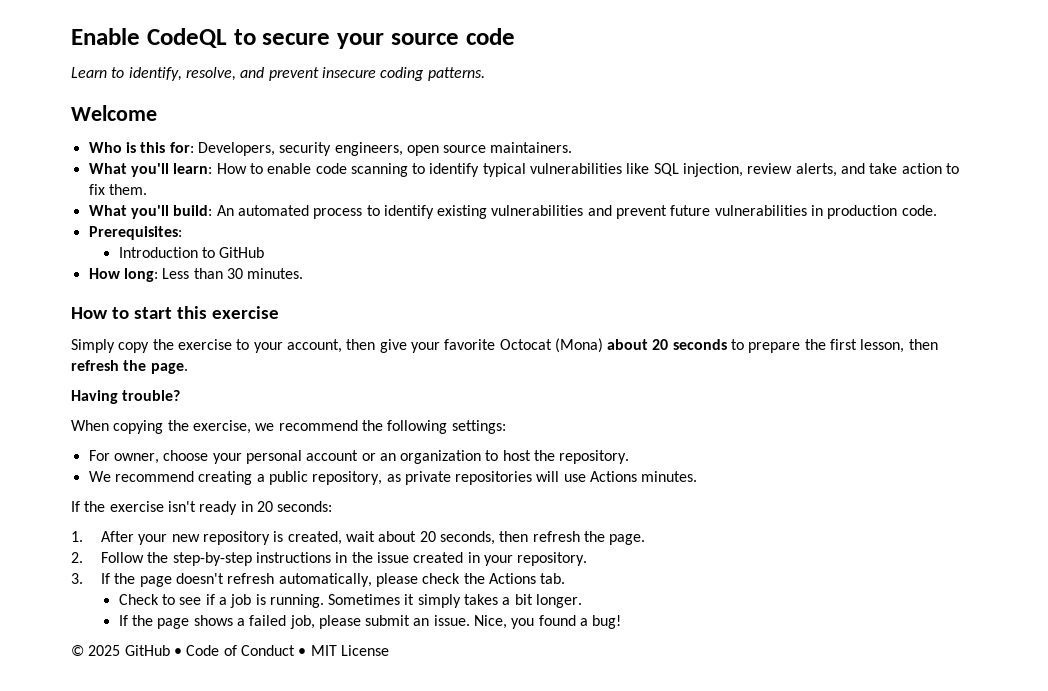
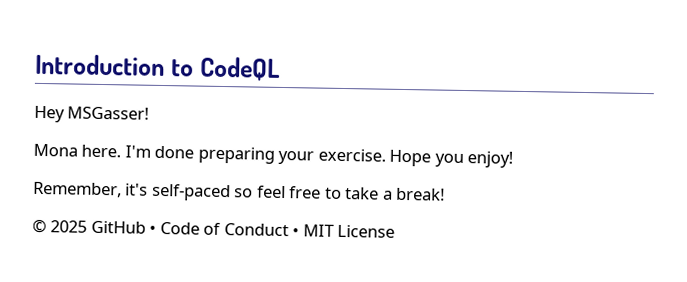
[71,28,515,49] [71,67,485,81] [71,105,157,121] [88,142,573,156] [88,163,960,177] [88,184,147,195] [88,205,937,219] [88,226,182,240] [118,247,265,258] [88,268,304,282] [71,306,279,319] [71,338,938,353] [71,360,188,374] [71,390,181,404] [71,420,506,434] [88,450,630,464] [88,471,698,485] [71,501,333,515] [71,531,646,545] [71,552,588,566] [71,573,566,587] [118,594,583,608] [118,615,622,629] Enable CodeQL to secure your source code // Learn to identify, resolve, and prevent insecure coding patterns. // Welcome // Who is this for: Developers, security engineers, open source maintainers. // What you'll learn: How to enable code scanning to identify typical vulnerabilities like SQL injection, review alerts, and take action to fix them. // What you'll build: An automated process to identify existing vulnerabilities and prevent future vulnerabilities in production code. // Prerequisites: // Introduction to GitHub // How long: Less than 30 minutes. // How to start this exercise // Simply copy the exercise to your account, then give your favorite Octocat (Mona) about 20 seconds to prepare the first lesson, then refresh the page. // Having trouble? // When copying the exercise, we recommend the following settings: // For owner, choose your personal account or an organization to host the repository. // We recommend creating a public repository, as private repositories will use Actions minutes. // If the exercise isn't ready in 20 seconds: // 1. After your new repository is created, wait about 20 seconds, then refresh the page. // 2. Follow the step-by-step instructions in the issue created in your repository. // 3. If the page doesn't refresh automatically, please check the Actions tab. // Check to see if a job is running. Sometimes it simply takes a bit longer. // If the page shows a failed job, please submit an issue. Nice, you found a bug! -> [35,53,281,81] [34,105,150,123] [33,143,514,168] [33,181,446,202] Introduction to CodeQL // Hey MSGasser! // Mona here. I'm done preparing your exercise. Hope you enjoy! // Remember, it's self-paced so feel free to take a break!

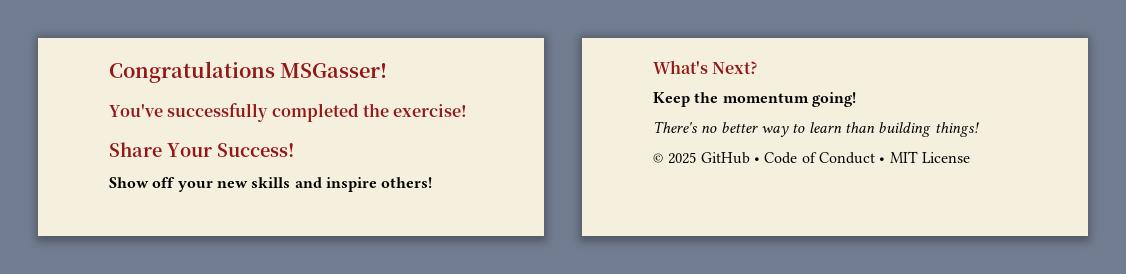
[35,53,281,81] [34,105,150,123] [33,143,514,168] [33,181,446,202] Introduction to CodeQL // Hey MSGasser! // Mona here. I'm done preparing your exercise. Hope you enjoy! // Remember, it's self-paced so feel free to take a break! -> [109,61,388,83] [109,103,468,122] [109,142,294,157] [109,177,433,192] [653,60,759,74] [653,92,856,107] [653,121,979,137] Congratulations MSGasser! // You've successfully completed the exercise! // Share Your Success! // Show off your new skills and inspire others! // What's Next? // Keep the momentum going! // There's no better way to learn than building things!

